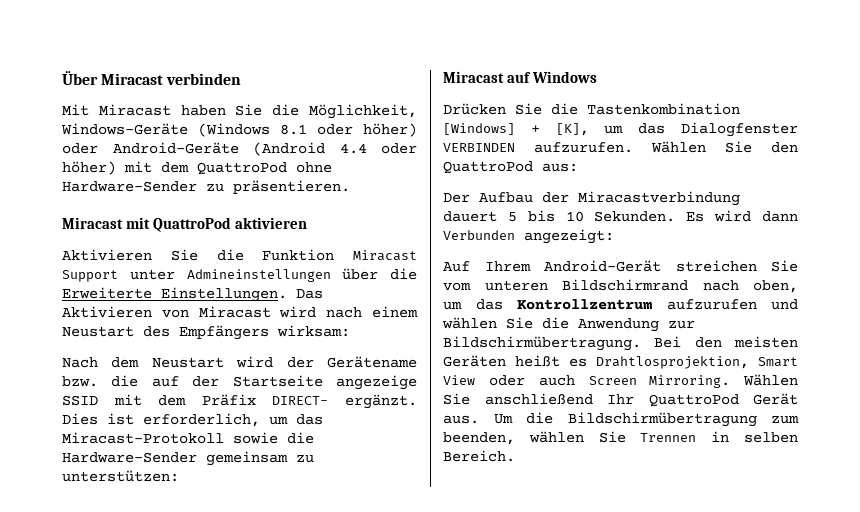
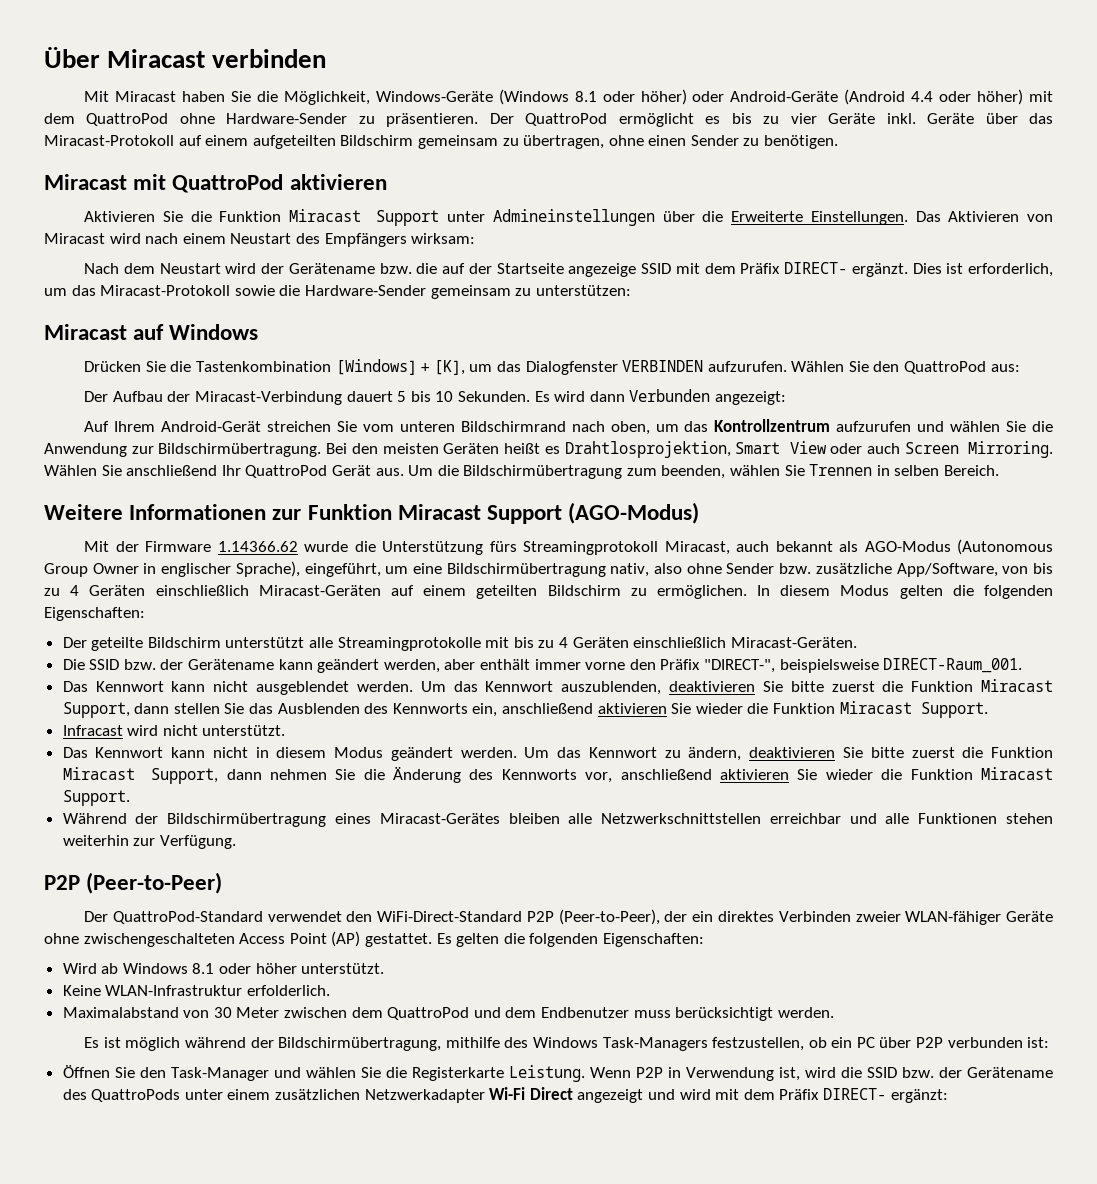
(350, 187) none -> [489,113,1053,127] [44,135,839,149] Der QuattroPod ermöglicht es bis zu vier Geräte inkl. Geräte über das Miracast-Protokoll auf einem aufgeteilten Bildschirm gemeinsam zu übertragen, ohne einen Sender zu benötigen.
[578,191,740,206] Miracastverbindung -> [194,391,342,405] Miracast-Verbindung
(515, 456) none -> [44,502,700,524] [84,539,1053,555] [44,561,1054,577] [44,585,1053,599] [44,607,145,621] [62,637,857,651] [62,658,1023,673] [62,679,1053,695] [62,701,988,718] [62,725,286,736] [62,747,1053,761] [62,767,1053,784] [62,790,130,806] [62,813,1053,827] [62,835,236,849] [44,872,223,894] [84,909,1053,925] [44,931,704,947] [62,963,385,974] [62,985,330,996] [62,1007,834,1021] [84,1037,1050,1051] [62,1065,1053,1082] [62,1087,948,1103] // Weitere Informationen zur Funktion Miracast Support (AGO-Modus) // Mit der Firmware 1.14366.62 wurde die Unterstützung fürs Streamingprotokoll Miracast, auch bekannt als AGO-Modus (Autonomous Group Owner in englischer Sprache), eingeführt, um eine Bildschirmübertragung nativ, also ohne Sender bzw. zusätzliche App/Software, von bis zu 4 Geräten einschließlich Miracast-Geräten auf einem geteilten Bildschirm zu ermöglichen. In diesem Modus gelten die folgenden Eigenschaften: // Der geteilte Bildschirm unterstützt alle Streamingprotokolle mit bis zu 4 Geräten einschließlich Miracast-Geräten. // Die SSID bzw. der Gerätename kann geändert werden, aber enthält immer vorne den Präfix "DIRECT-", beispielsweise DIRECT-Raum_001. // Das Kennwort kann nicht ausgeblendet werden. Um das Kennwort auszublenden, deaktivieren Sie bitte zuerst die Funktion Miracast Support, dann stellen Sie das Ausblenden des Kennworts ein, anschließend aktivieren Sie wieder die Funktion Miracast Support. // Infracast wird nicht unterstützt. // Das Kennwort kann nicht in diesem Modus geändert werden. Um das Kennwort zu ändern, deaktivieren Sie bitte zuerst die Funktion Miracast Support, dann nehmen Sie die Änderung des Kennworts vor, anschließend aktivieren Sie wieder die Funktion Miracast Support. // Während der Bildschirmübertragung eines Miracast-Gerätes bleiben alle Netzwerkschnittstellen erreichbar und alle Funktionen stehen weiterhin zur Verfügung. // P2P (Peer-to-Peer) // Der QuattroPod-Standard verwendet den WiFi-Direct-Standard P2P (Peer-to-Peer), der ein direktes Verbinden zweier WLAN-fähiger Geräte ohne zwischengeschalteten Access Point (AP) gestattet. Es gelten die folgenden Eigenschaften: // Wird ab Windows 8.1 oder höher unterstützt. // Keine WLAN-Infrastruktur erfolderlich. // Maximalabstand von 30 Meter zwischen dem QuattroPod und dem Endbenutzer muss berücksichtigt werden. // Es ist möglich während der Bildschirmübertragung, mithilfe des Windows Task-Managers festzustellen, ob ein PC über P2P verbunden ist: // Öffnen Sie den Task-Manager und wählen Sie die Registerkarte Leistung. Wenn P2P in Verwendung ist, wird die SSID bzw. der Gerätename des QuattroPods unter einem zusätzlichen Netzwerkadapter Wi-Fi Direct angezeigt und wird mit dem Präfix DIRECT- ergänzt:

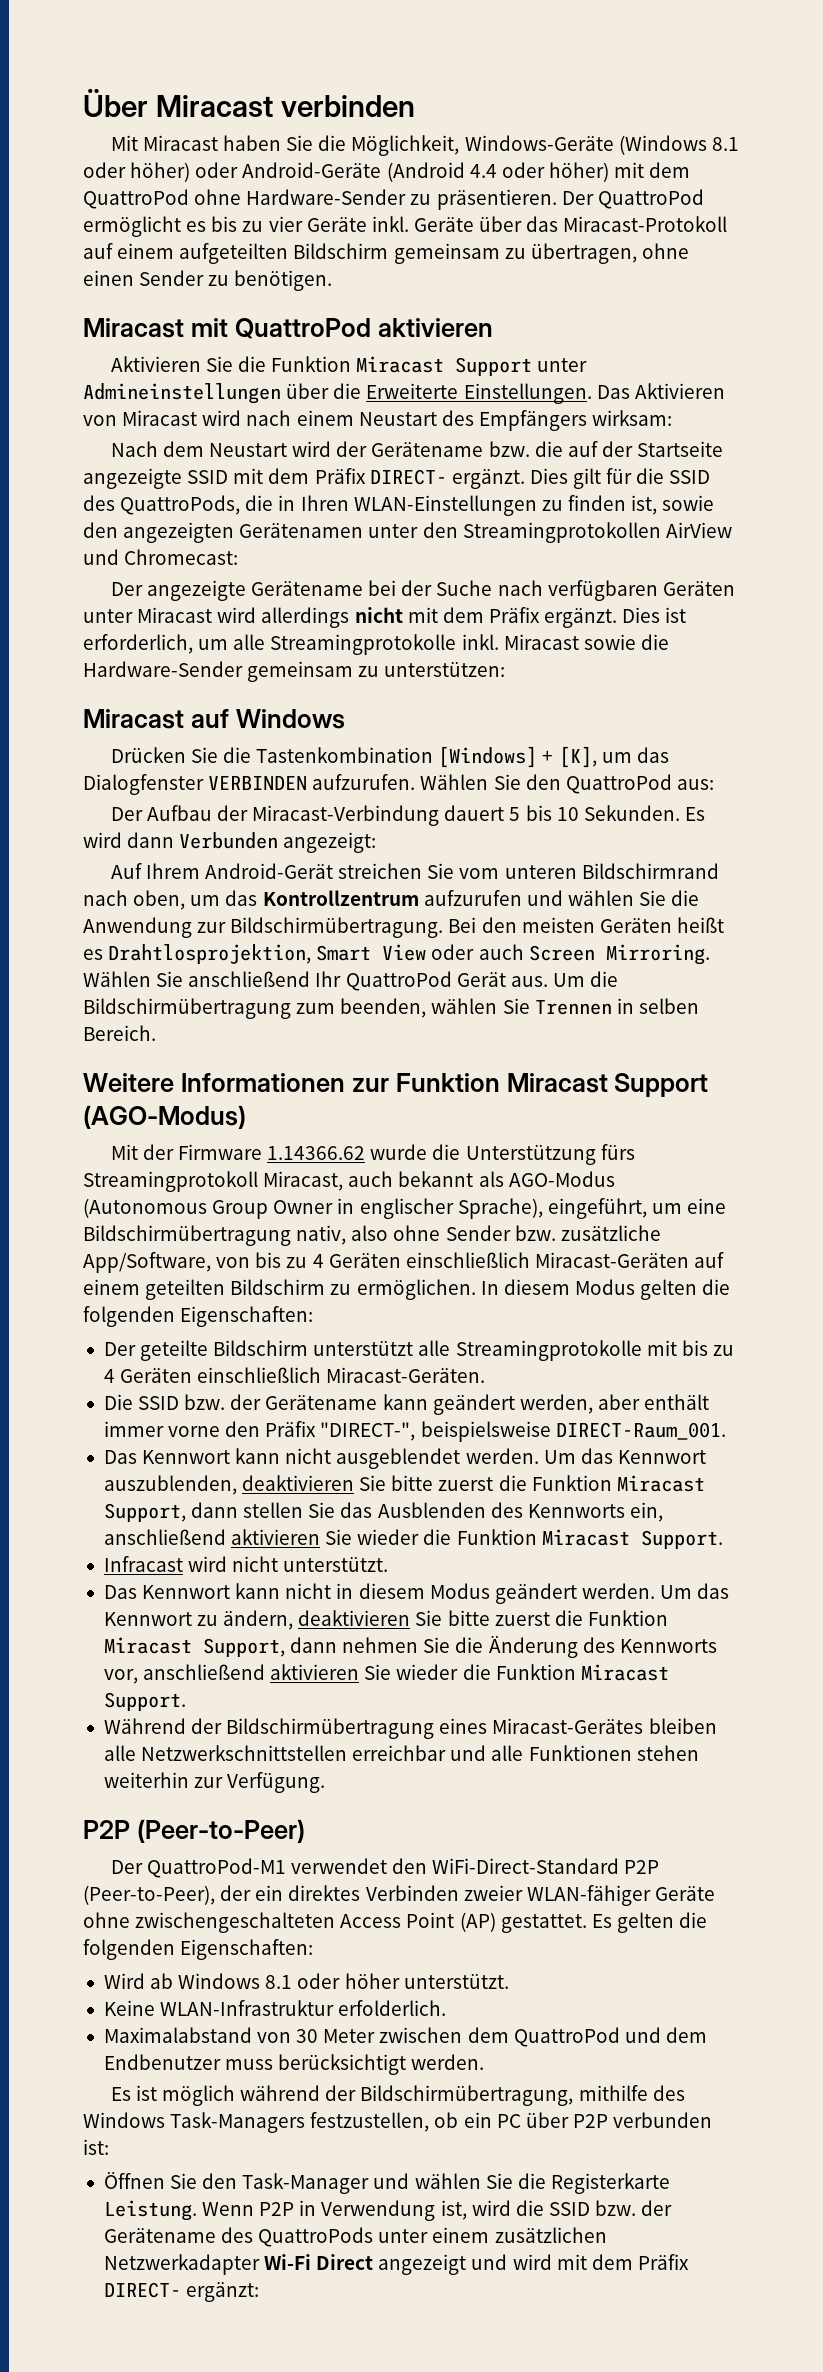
[568,263,637,277] angezeige -> [83,468,182,489] angezeigte
[946,263,1053,277] [44,285,231,296] ist erforderlich, um das Miracast-Protokoll -> [573,468,711,489] [83,495,715,516] [83,522,732,543] [83,549,239,565] [110,580,735,601] [83,607,687,628] [83,634,579,655] gilt für die SSID des QuattroPods, die in Ihren WLAN-Einstellungen zu finden ist, sowie den angezeigten Gerätenamen unter den Streamingprotokollen AirView und Chromecast: // Der angezeigte Gerätename bei der Suche nach verfügbaren Geräten unter Miracast wird allerdings nicht mit dem Präfix ergänzt. Dies ist erforderlich, um alle Streamingprotokolle inkl. Miracast
[112,911,263,924] QuattroPod-Standard -> [146,1858,286,1878] QuattroPod-M1

